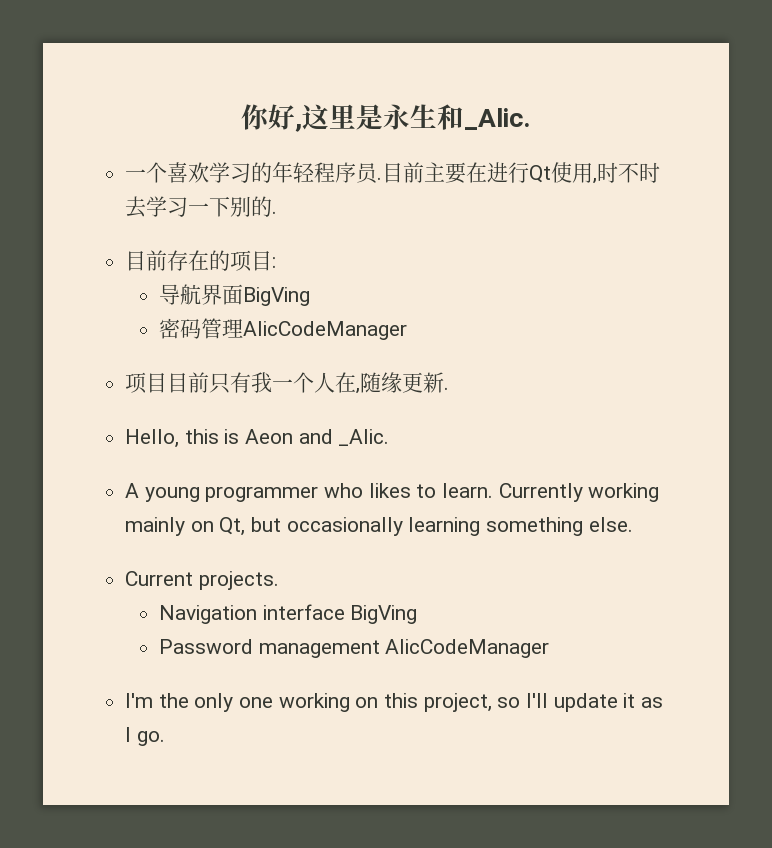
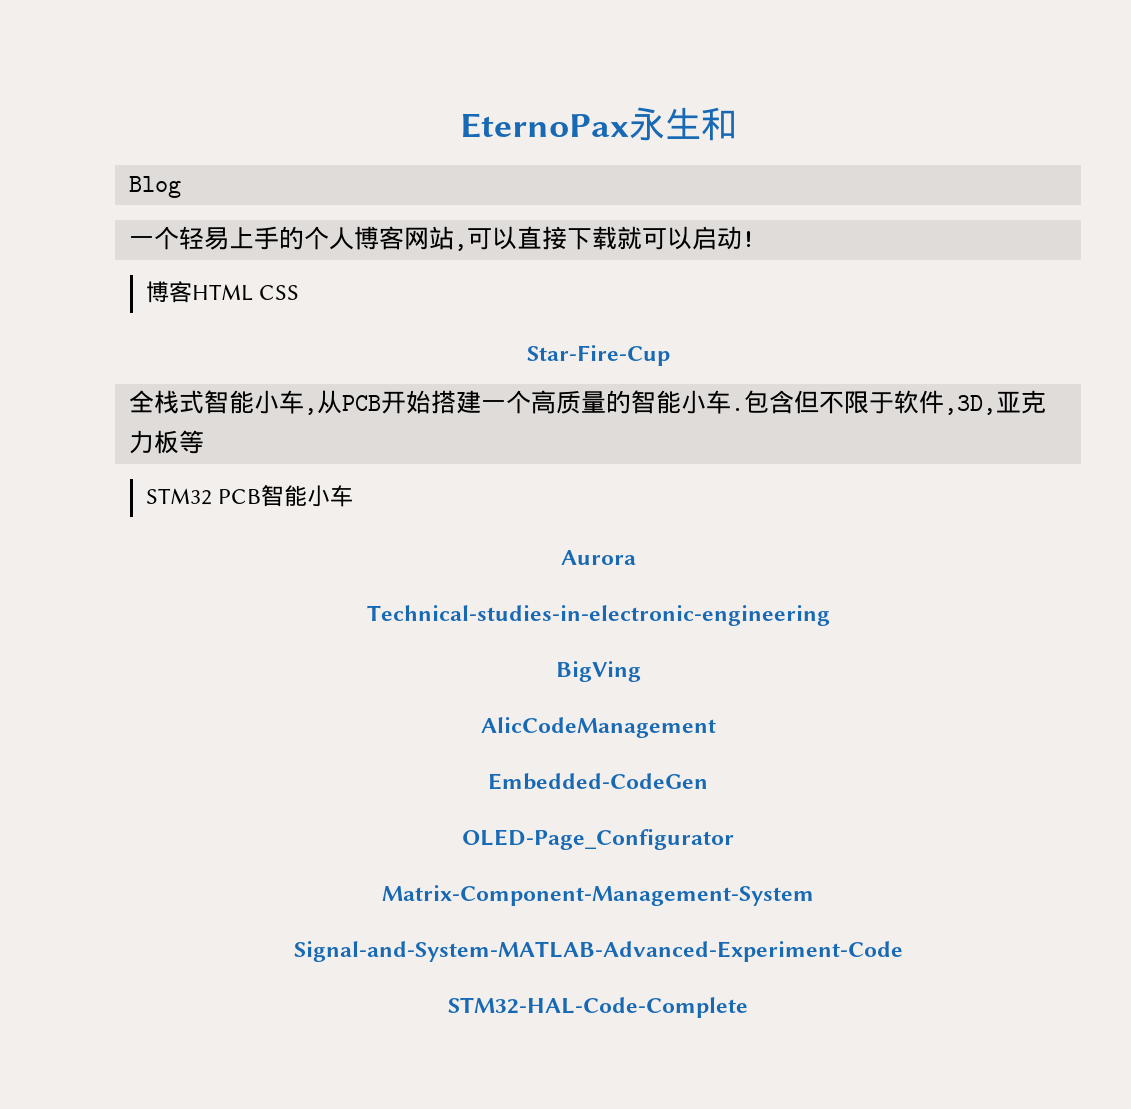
[241,104,383,132] 你好,这里是 -> [459,113,629,138] EternoPax
[464,108,531,130] [125,162,661,184] [125,196,278,218] [125,250,277,272] [159,284,311,306] [159,318,408,340] [125,372,450,394] [125,429,390,448] [125,483,660,502] [125,517,633,536] [125,571,279,590] [159,604,418,624] [159,639,550,658] [125,693,664,712] [125,727,165,746] _Alic. // 一个喜欢学习的年轻程序员.目前主要在进行Qt使用,时不时去学习一下别的. // 目前存在的项目: // 导航界面BigVing // 密码管理AlicCodeManager // 项目目前只有我一个人在,随缘更新. // Hello, this is Aeon and _Alic. // A young programmer who likes to learn. Currently working mainly on Qt, but occasionally learning something else. // Current projects. // Navigation interface BigVing // Password management AlicCodeManager // I'm the only one working on this project, so I'll update it as I go. -> [128,176,181,198] [128,226,755,251] [146,281,300,303] [526,345,670,366] [128,390,1046,415] [128,430,204,454] [146,485,354,507] [560,550,636,565] [366,605,830,626] [555,661,641,682] [480,717,716,738] [488,773,708,790] [462,829,734,850] [382,885,814,906] [293,941,903,962] [448,997,748,1018] // Blog // 一个轻易上手的个人博客网站,可以直接下载就可以启动! // 博客HTML CSS // Star-Fire-Cup // 全栈式智能小车,从PCB开始搭建一个高质量的智能小车.包含但不限于软件,3D,亚克力板等 // STM32 PCB智能小车 // Aurora // Technical-studies-in-electronic-engineering // BigVing // AlicCodeManagement // Embedded-CodeGen // OLED-Page_Configurator // Matrix-Component-Management-System // Signal-and-System-MATLAB-Advanced-Experiment-Code // STM32-HAL-Code-Complete

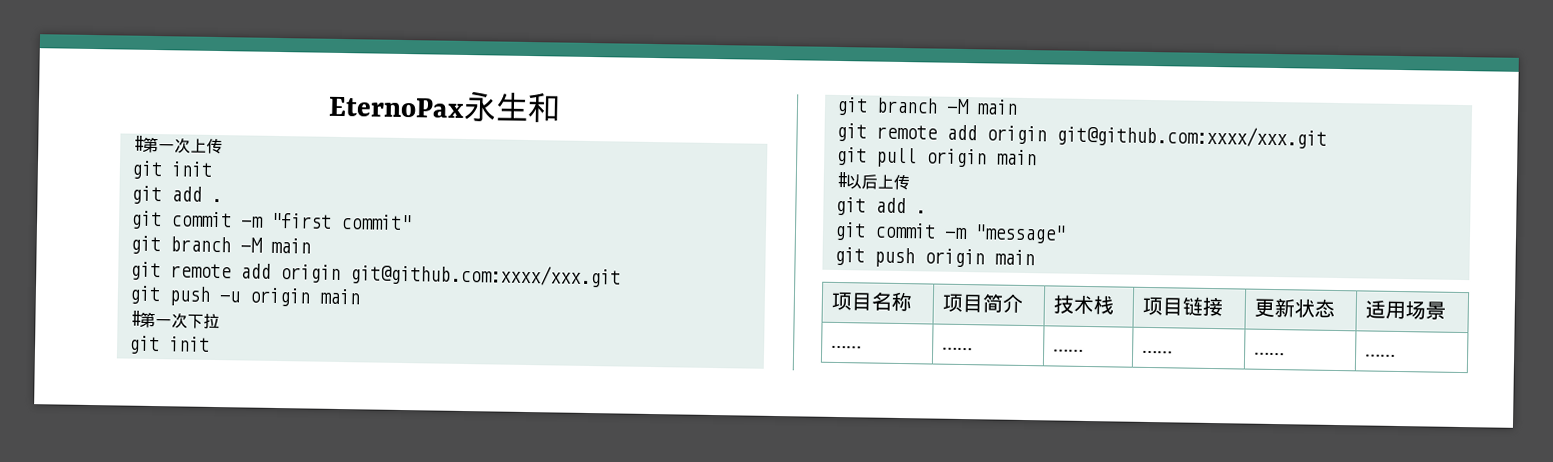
[128,176,181,198] [128,226,755,251] [146,281,300,303] [526,345,670,366] [128,390,1046,415] [128,430,204,454] [146,485,354,507] [560,550,636,565] [366,605,830,626] [555,661,641,682] [480,717,716,738] [488,773,708,790] [462,829,734,850] [382,885,814,906] [293,941,903,962] [448,997,748,1018] Blog // 一个轻易上手的个人博客网站,可以直接下载就可以启动! // 博客HTML CSS // Star-Fire-Cup // 全栈式智能小车,从PCB开始搭建一个高质量的智能小车.包含但不限于软件,3D,亚克力板等 // STM32 PCB智能小车 // Aurora // Technical-studies-in-electronic-engineering // BigVing // AlicCodeManagement // Embedded-CodeGen // OLED-Page_Configurator // Matrix-Component-Management-System // Signal-and-System-MATLAB-Advanced-Experiment-Code // STM32-HAL-Code-Complete -> [132,135,223,155] [131,160,213,180] [131,185,222,205] [130,210,412,231] [130,235,311,255] [130,261,621,288] [129,285,361,307] [129,310,220,330] [128,335,210,355] [836,96,1018,116] [836,122,1327,149] [836,146,1037,168] [835,171,910,191] [835,196,926,216] [834,221,1066,244] [834,246,1035,268] [831,291,914,312] [942,293,1025,313] [1053,294,1116,315] [1142,296,1224,317] [1254,298,1336,318] [1365,300,1447,320] [831,345,863,349] [942,347,974,351] [1053,349,1085,352] [1142,350,1174,354] [1254,352,1286,356] [1365,354,1397,357] #第一次上传 // git init // git add . // git commit -m "first commit" // git branch -M main // git remote add origin git@github.com:xxxx/xxx.git // git push -u origin main // #第一次下拉 // git init // git branch -M main // git remote add origin git@github.com:xxxx/xxx.git // git pull origin main // #以后上传 // git add . // git commit -m "message" // git push origin main // 项目名称 | 项目简介 | 技术栈 | 项目链接 | 更新状态 | 适用场景 // …… | …… | …… | …… | …… | ……

